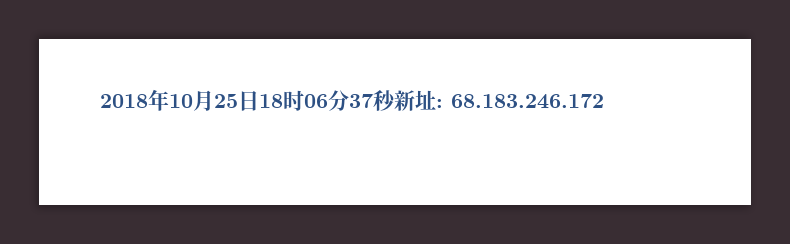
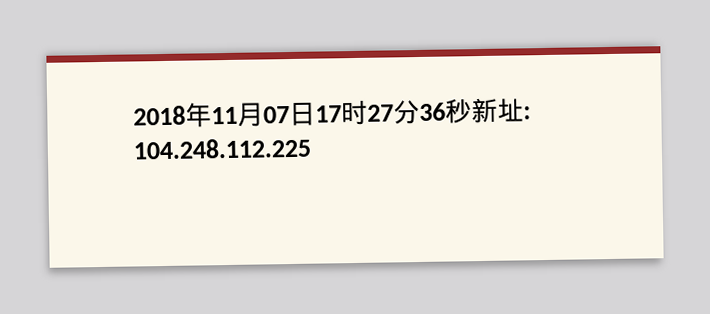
[169,90,373,111] 10月25日18时06分37 -> [211,99,446,127] 11月07日17时27分36
[451,94,604,109] 68.183.246.172 -> [133,137,311,160] 104.248.112.225

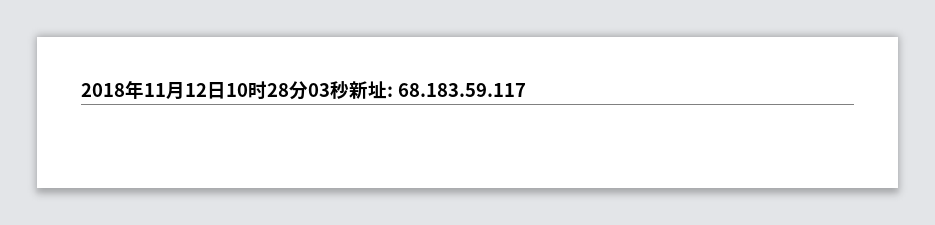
[263,99,446,127] 07日17时27分36 -> [185,81,330,100] 12日10时28分03
[133,137,311,160] 104.248.112.225 -> [397,83,526,97] 68.183.59.117

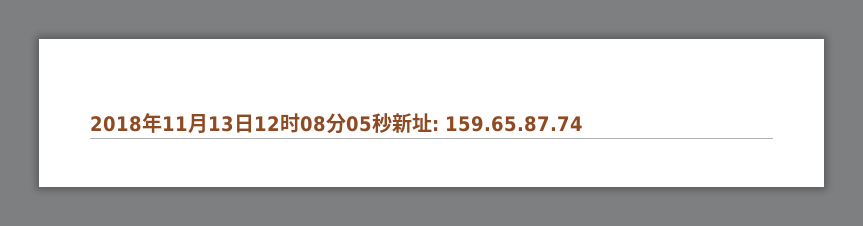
[185,81,330,100] 12日10时28分03 -> [208,113,372,134] 13日12时08分05
[397,83,526,97] 68.183.59.117 -> [445,116,583,132] 159.65.87.74

